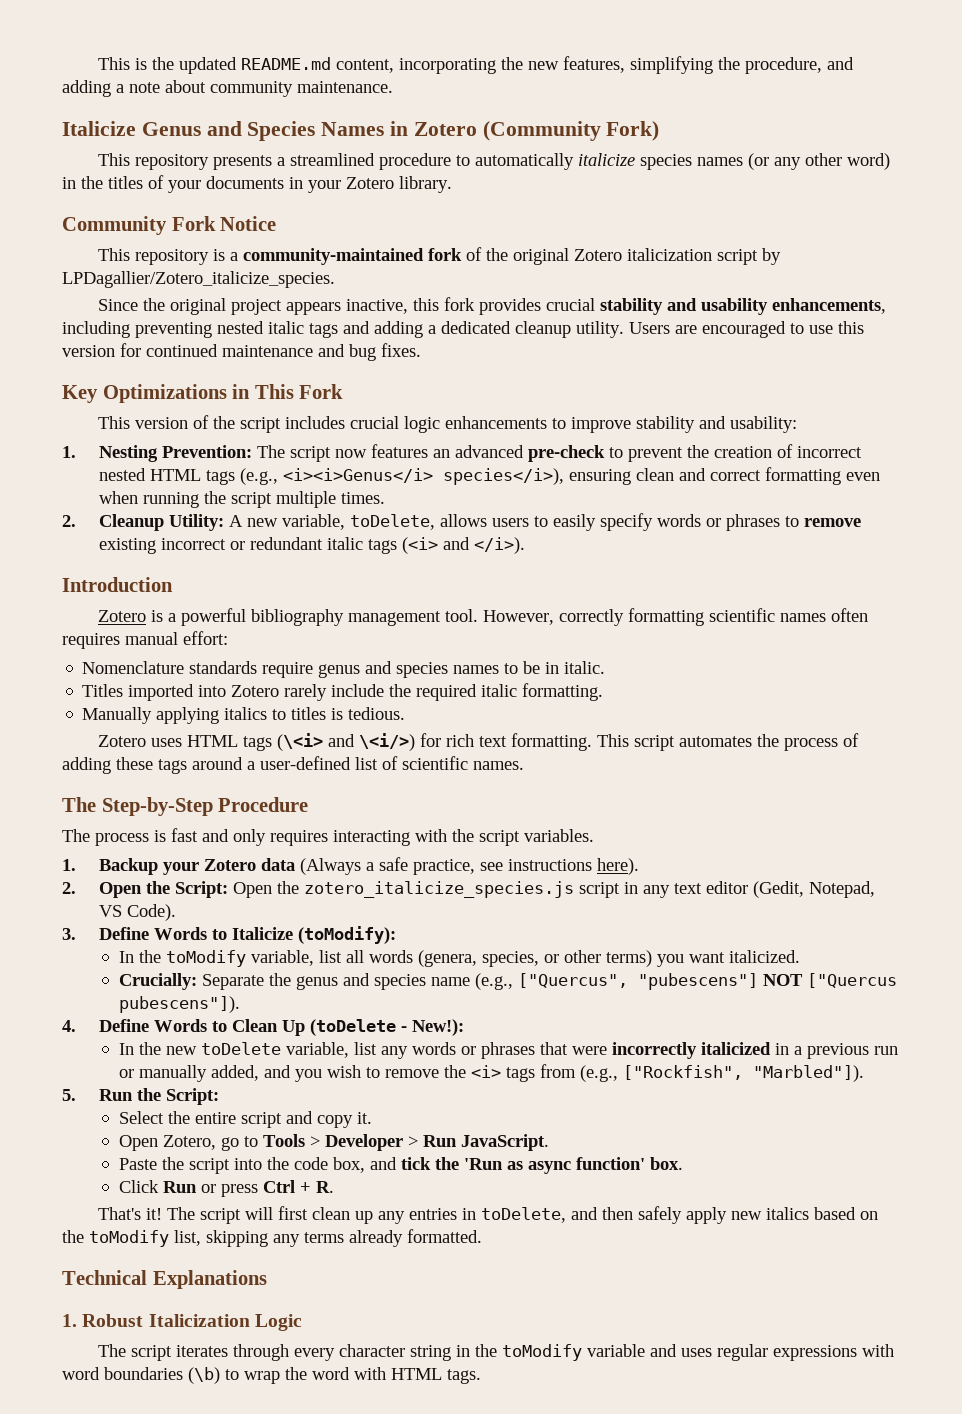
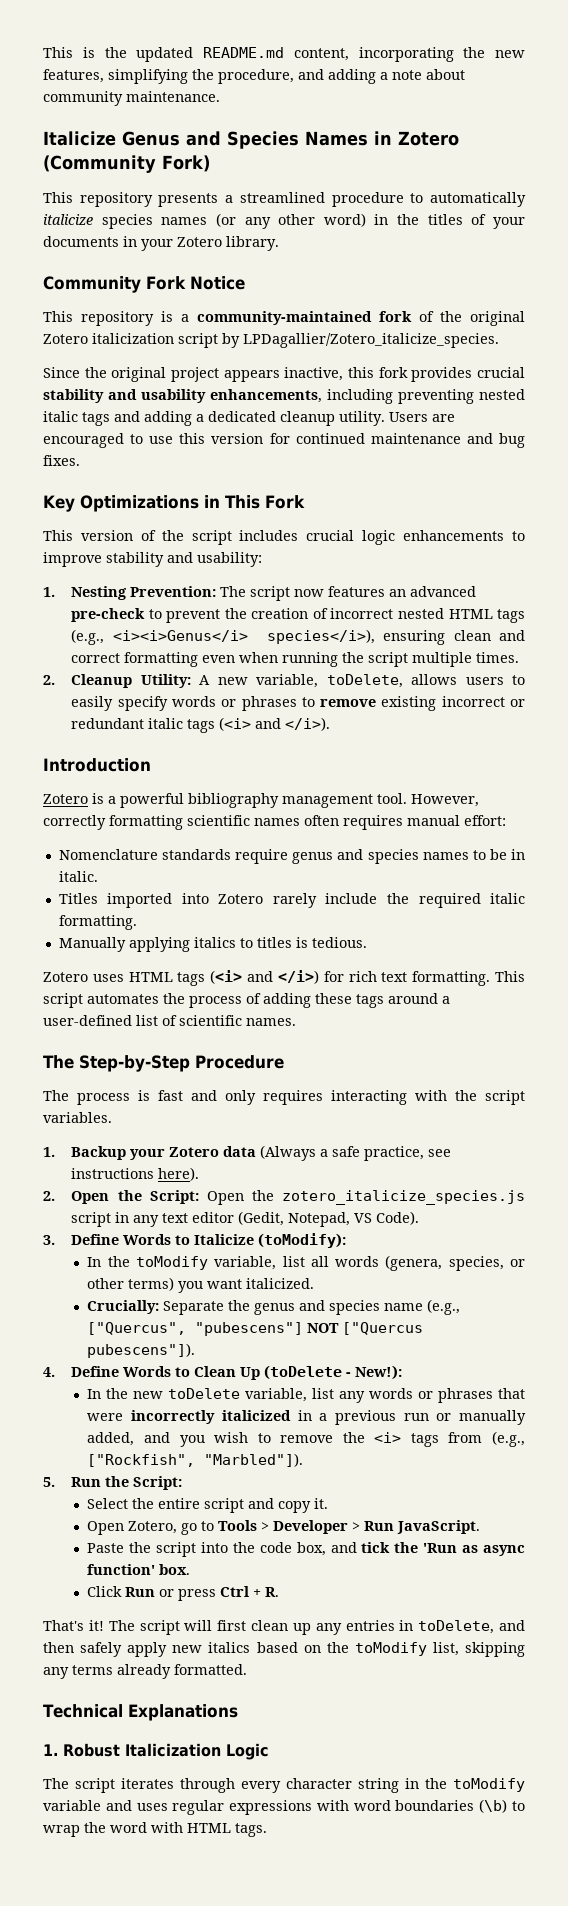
[277,733,416,751] (\<i> and \<i/>) -> [210,970,319,984] (<i> and </i>)

